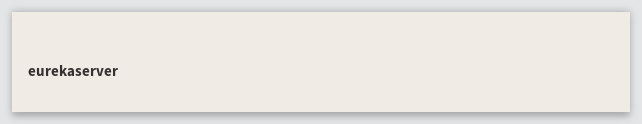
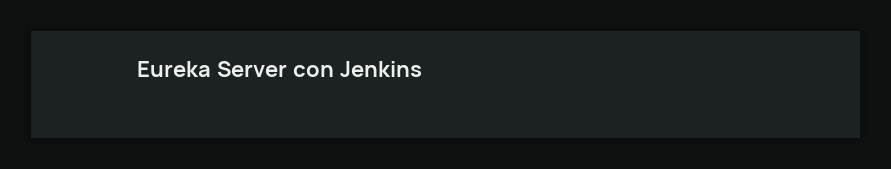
[28,65,118,77] eurekaserver -> [137,61,422,77] Eureka Server con Jenkins

